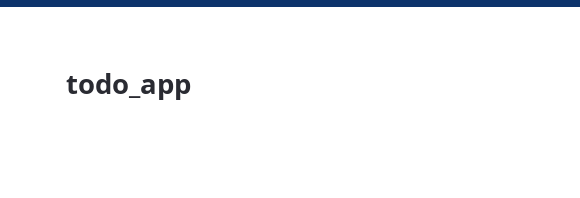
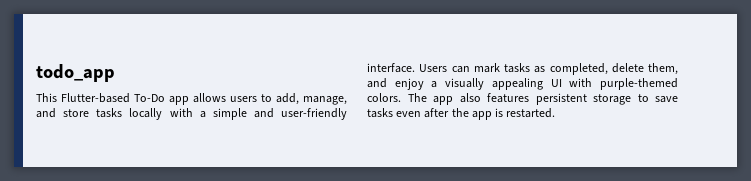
(191, 86) none -> [36,93,347,105] [36,108,347,120] [367,63,678,75] [367,78,678,90] [367,93,678,105] [367,108,556,120] // This Flutter-based To-Do app allows users to add, manage, and store tasks locally with a simple and user-friendly interface. Users can mark tasks as completed, delete them, and enjoy a visually appealing UI with purple-themed colors. The app also features persistent storage to save tasks even after the app is restarted.

